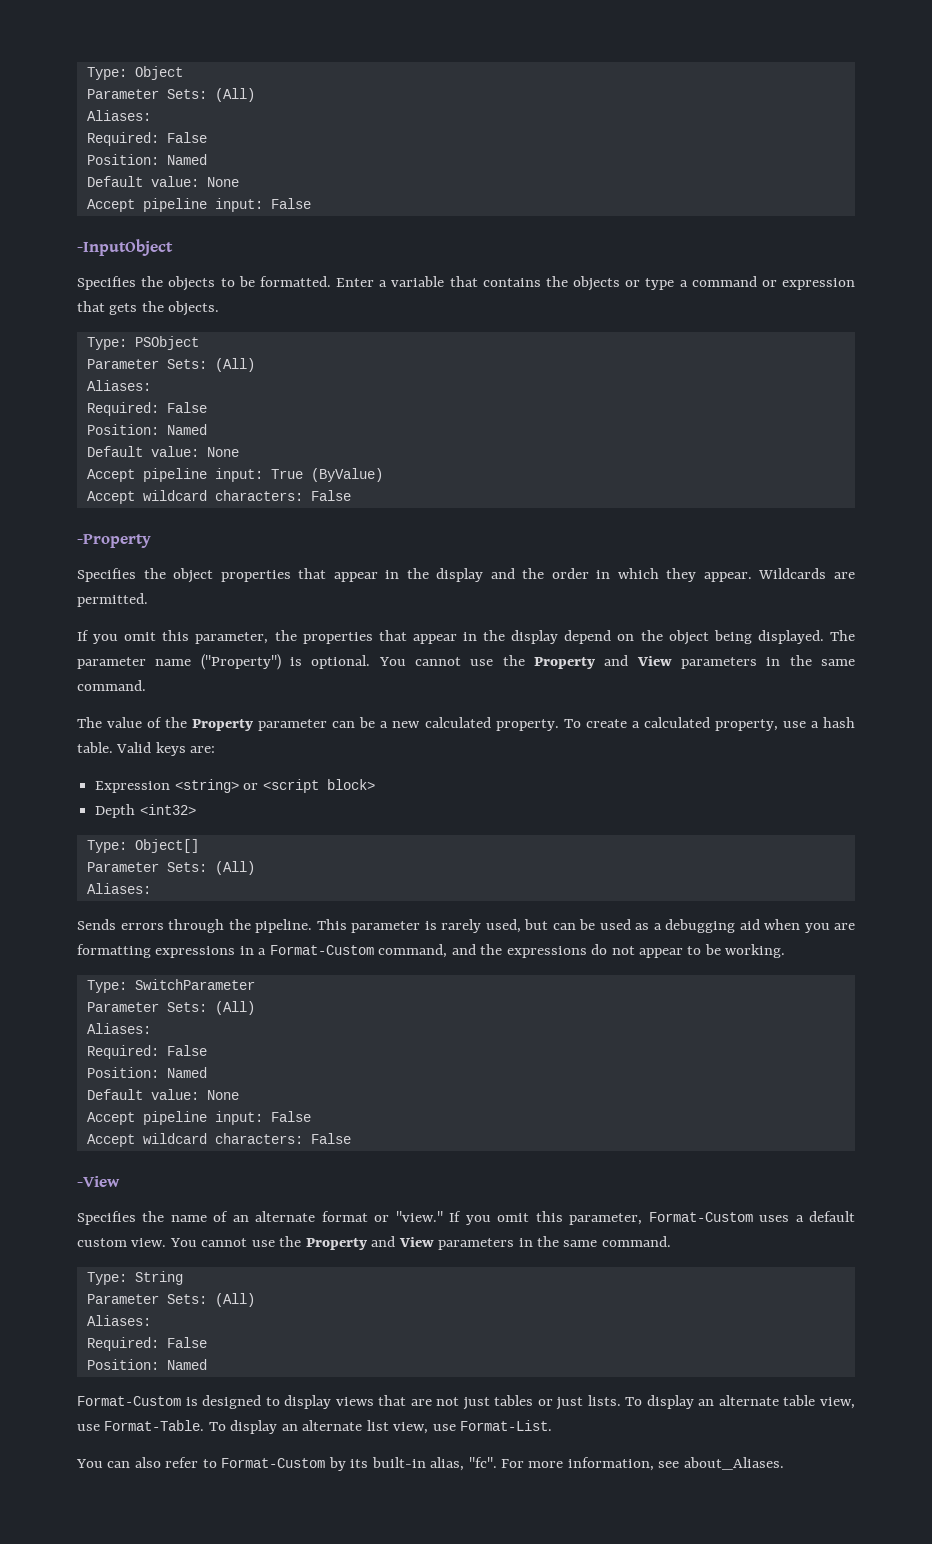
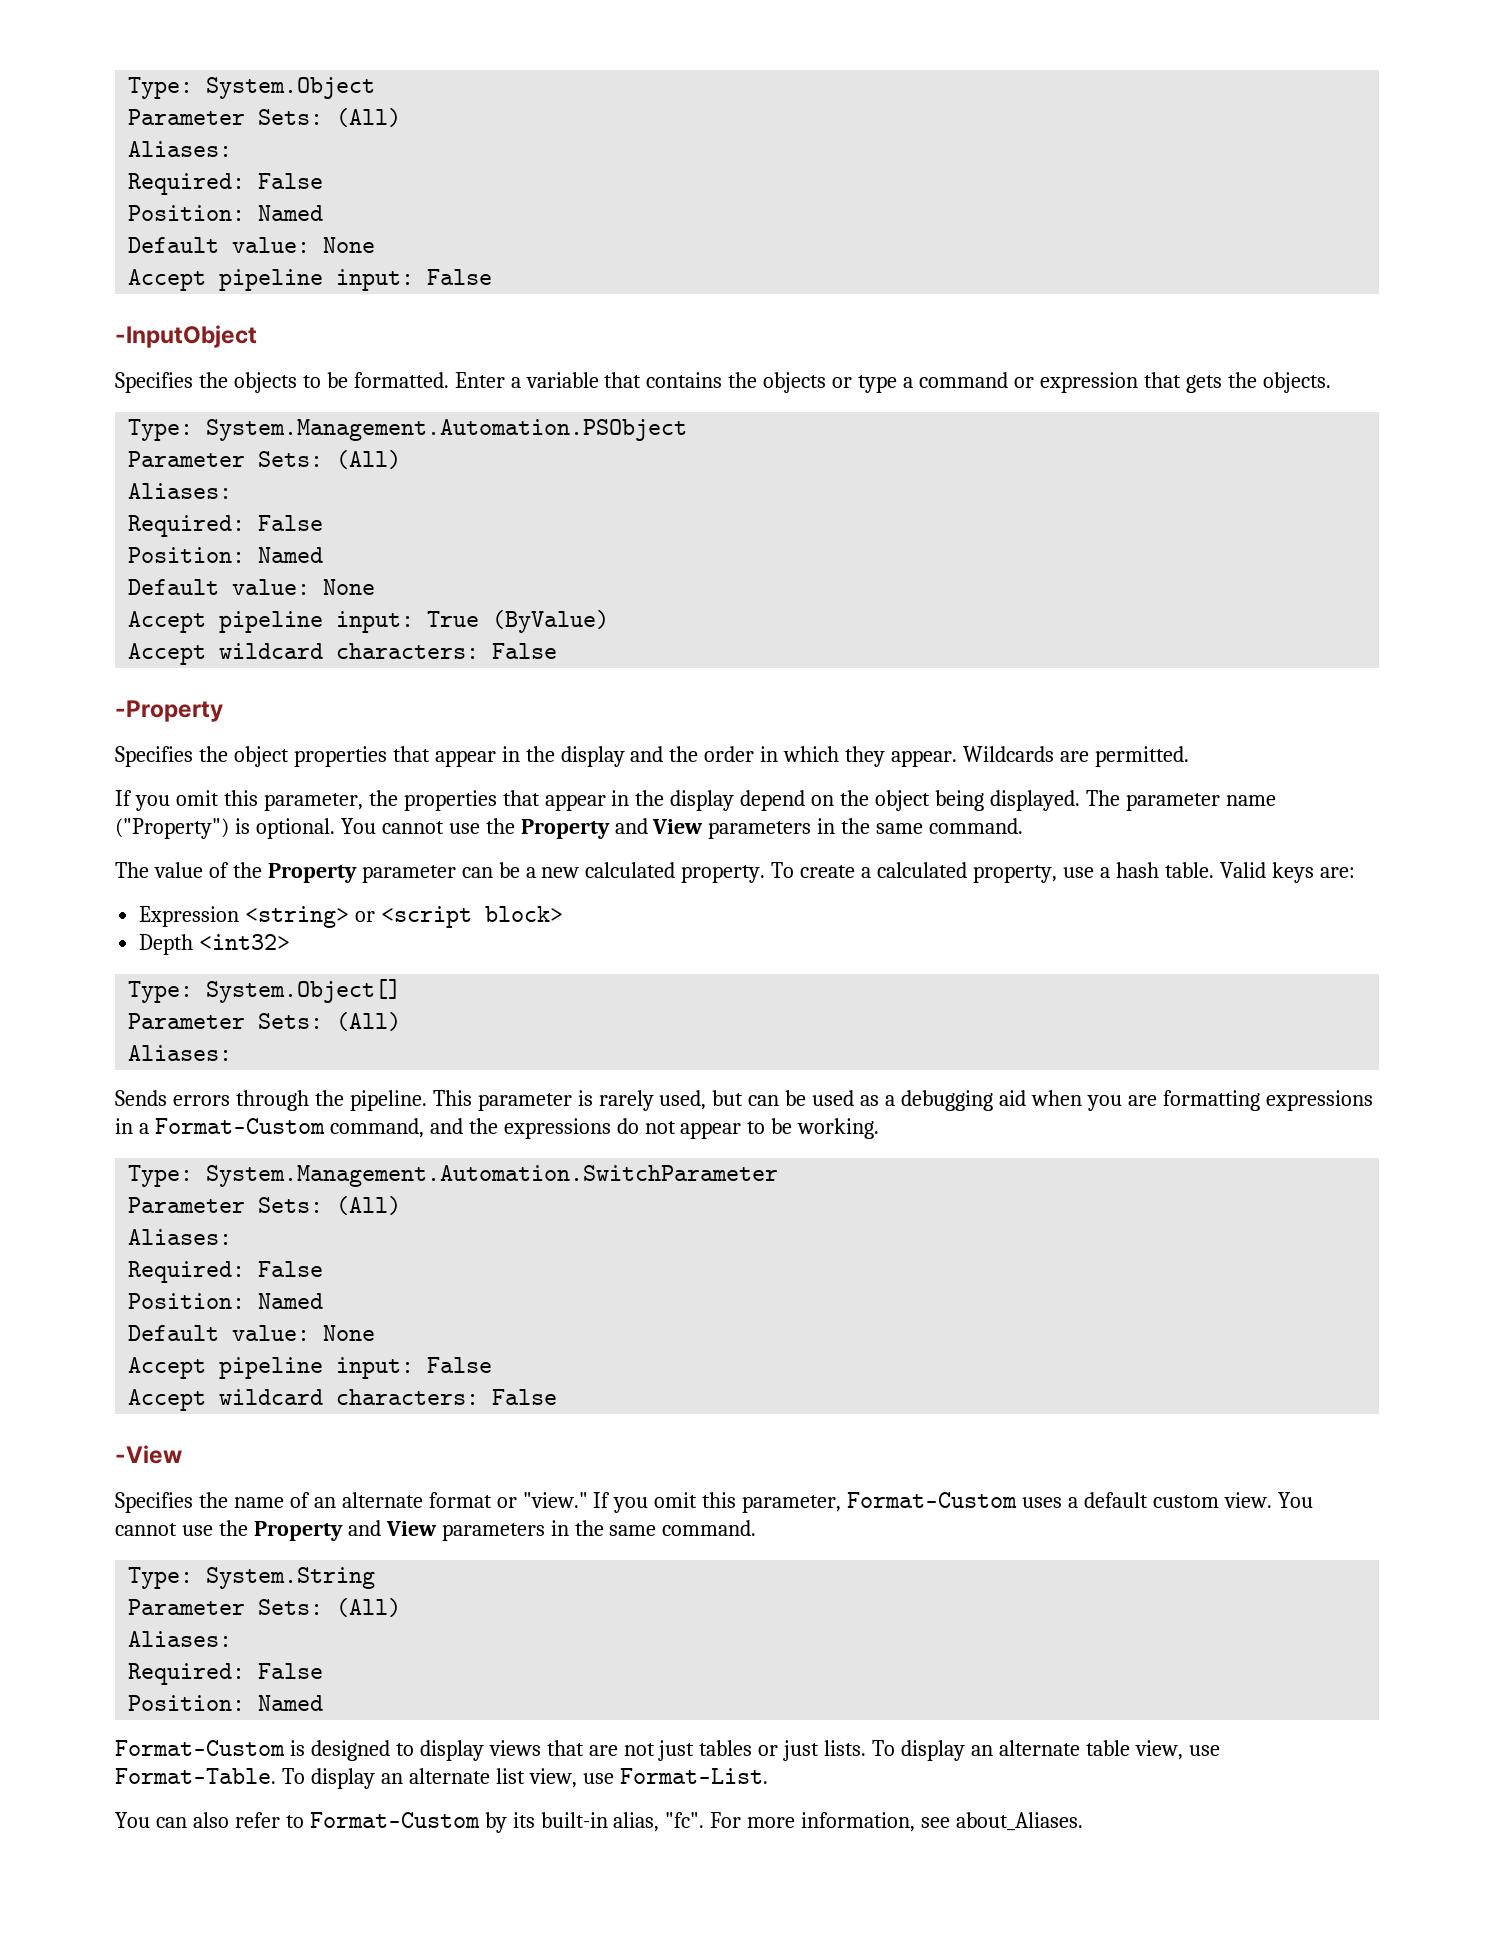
[86,66,183,80] Type: Object -> [128,77,376,99] Type: System.Object
[134,336,199,350] PSObject -> [206,419,688,441] System.Management.Automation.PSObject
[134,839,199,853] Object[] -> [206,979,402,1003] System.Object[]
[134,979,255,990] SwitchParameter -> [206,1165,779,1187] System.Management.Automation.SwitchParameter
[134,1271,183,1285] String -> [206,1567,376,1589] System.String

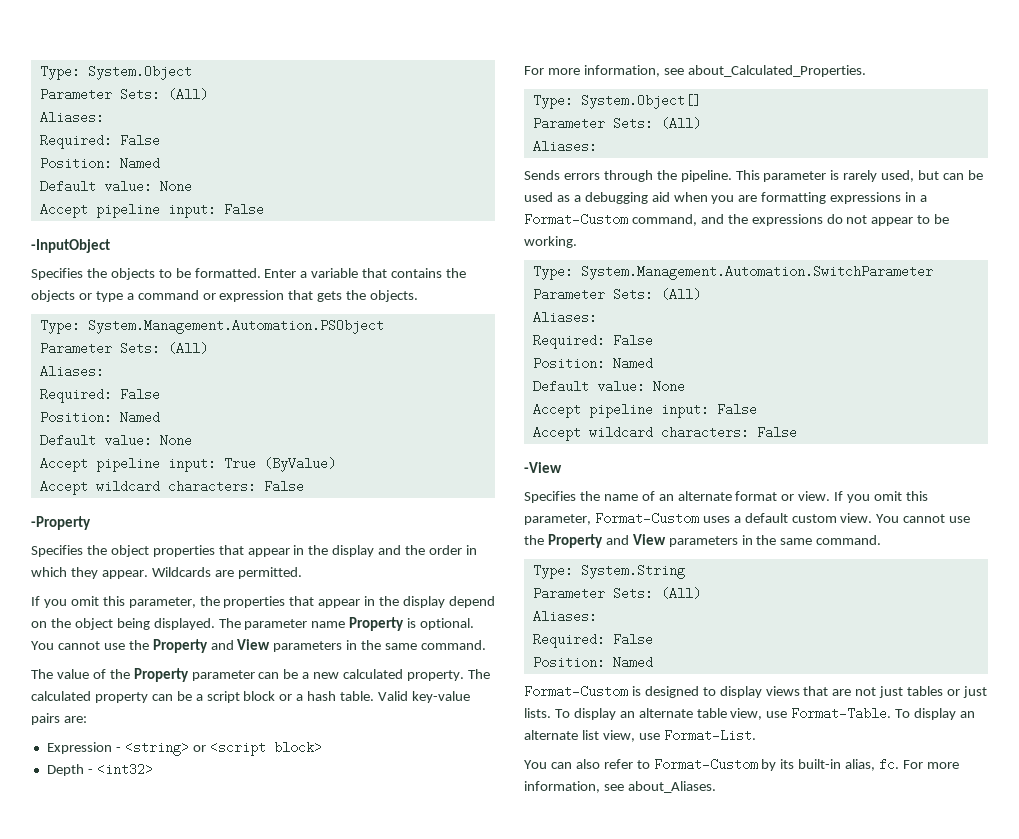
[115,818,229,839] ("Property") -> [349,617,405,631] Property
[771,862,1094,883] To create a calculated property, use -> [467,669,490,679] [31,691,293,703] The calculated property can be a script block or
[1271,862,1314,883] keys -> [411,691,470,703] [31,713,60,725] key-value pairs
(240, 916) none -> [115,747,121,752] -
(194, 944) none -> [87,769,93,774] -
(291, 942) none -> [524,65,866,77] // For more information, see about_Calculated_Properties.
[522,1492,588,1508] "view." -> [798,491,831,501] view.
[665,1812,705,1828] "fc". -> [879,758,900,771] fc.

